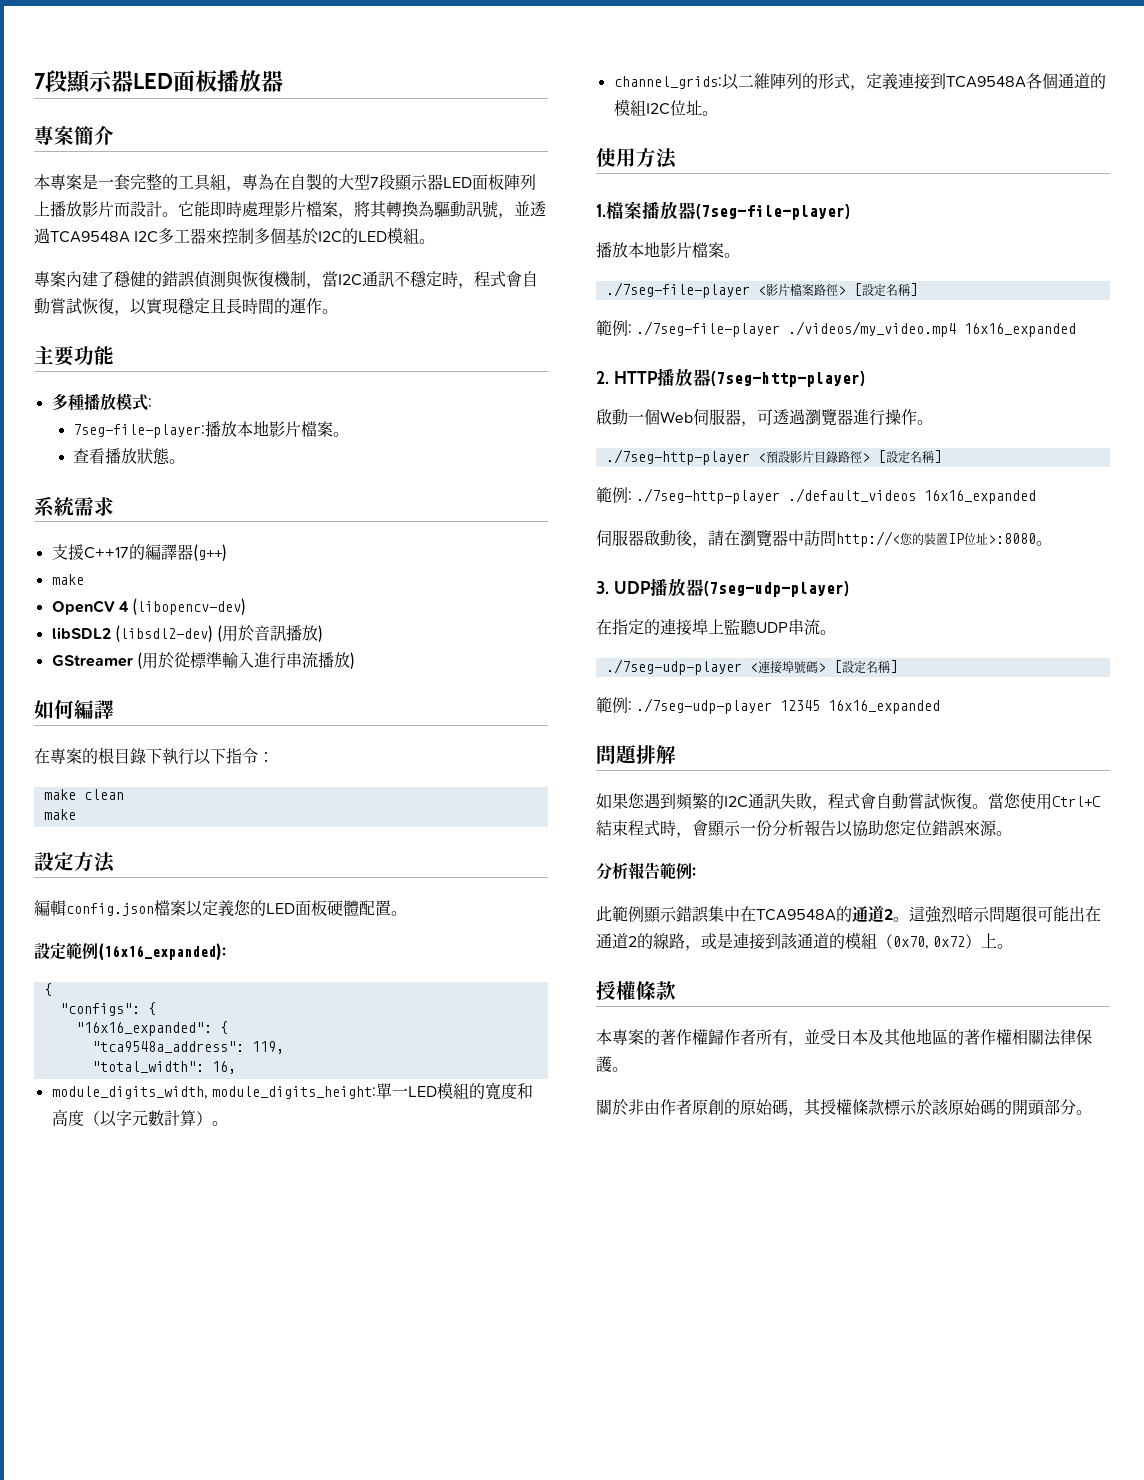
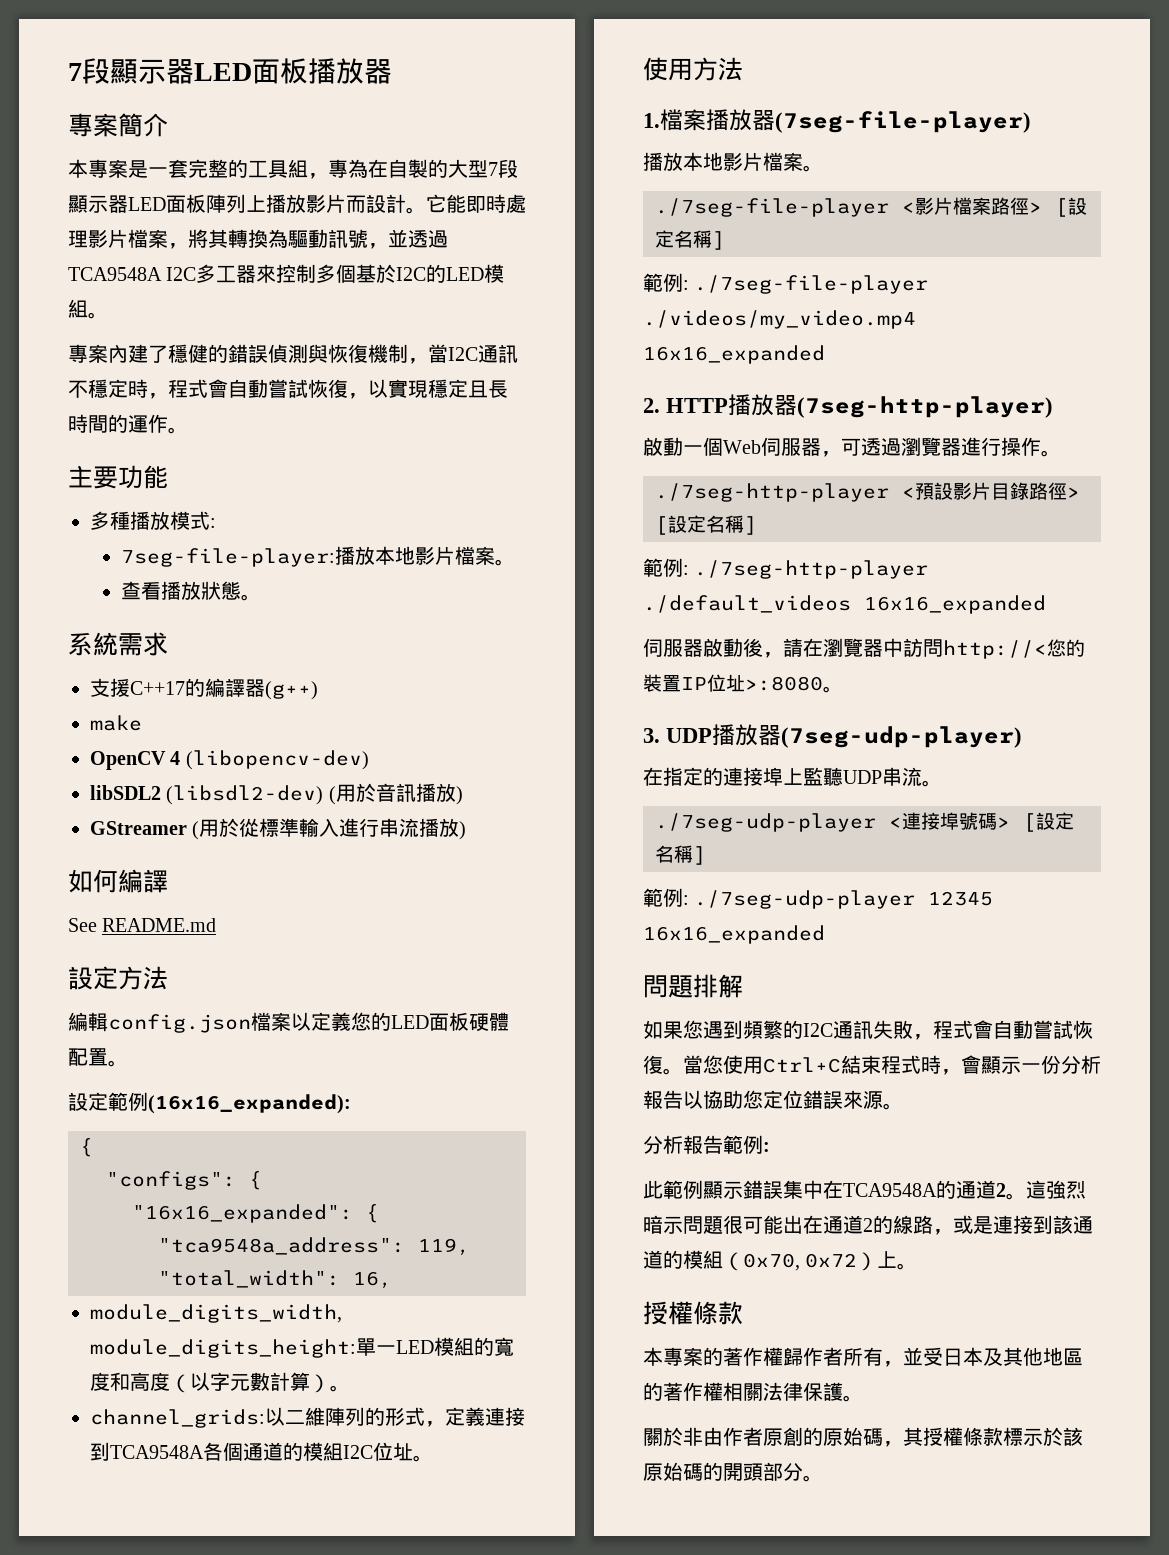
[34,747,274,765] [43,789,124,800] [43,809,76,820] 在專案的根目錄下執行以下指令： // make clean // make -> [68,918,217,932] See README.md

